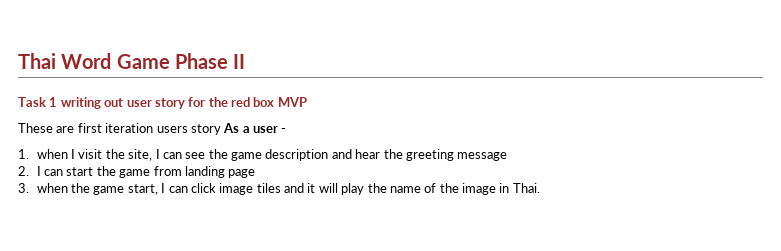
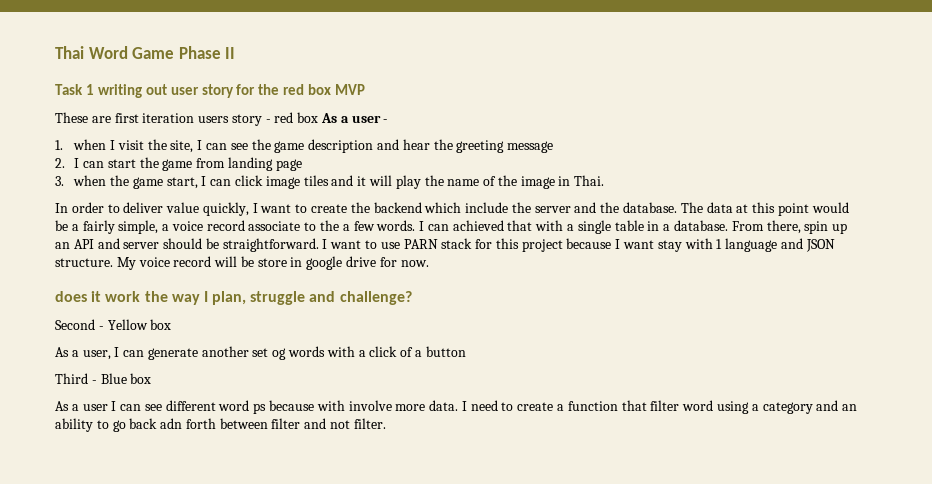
(221, 129) none -> [265,112,319,123] - red box
(540, 188) none -> [55,202,849,216] [55,220,848,234] [55,238,835,252] [55,256,429,270] [55,291,412,305] [55,319,172,330] [55,346,466,360] [55,373,152,384] [55,400,858,414] [55,418,386,432] // In order to deliver value quickly, I want to create the backend which include the server and the database. The data at this point would be a fairly simple, a voice record associate to the a few words. I can achieved that with a single table in a database. From there, spin up an API and server should be straightforward. I want to use PARN stack for this project because I want stay with 1 language and JSON structure. My voice record will be store in google drive for now. // does it work the way I plan, struggle and challenge? // Second - Yellow box // As a user, I can generate another set og words with a click of a button // Third - Blue box // As a user I can see different word ps because with involve more data. I need to create a function that filter word using a category and an ability to go back adn forth between filter and not filter.

